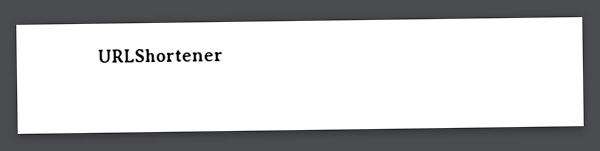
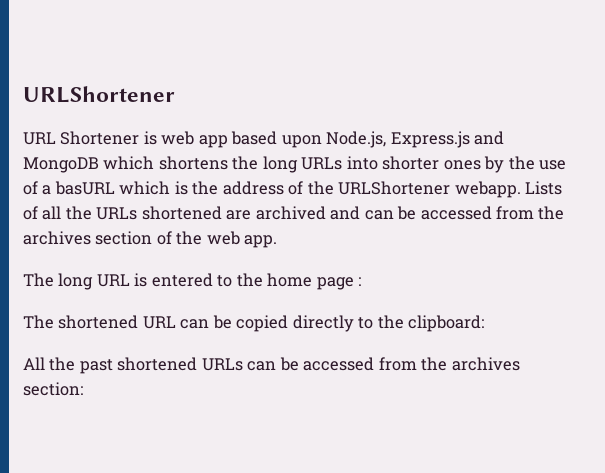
[97,48,223,63] URLShortener -> [23,86,175,103] [23,131,505,148] [23,156,567,173] [23,181,563,198] [23,206,565,220] [23,231,278,248] [23,273,362,290] [23,315,485,332] [23,357,520,374] [23,382,83,396] URLShortener // URL Shortener is web app based upon Node.js, Express.js and MongoDB which shortens the long URLs into shorter ones by the use of a basURL which is the address of the URLShortener webapp. Lists of all the URLs shortened are archived and can be accessed from the archives section of the web app. // The long URL is entered to the home page : // The shortened URL can be copied directly to the clipboard: // All the past shortened URLs can be accessed from the archives section:

